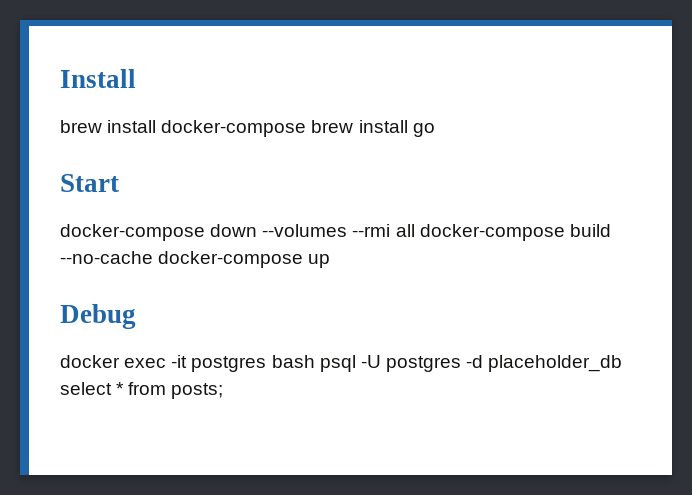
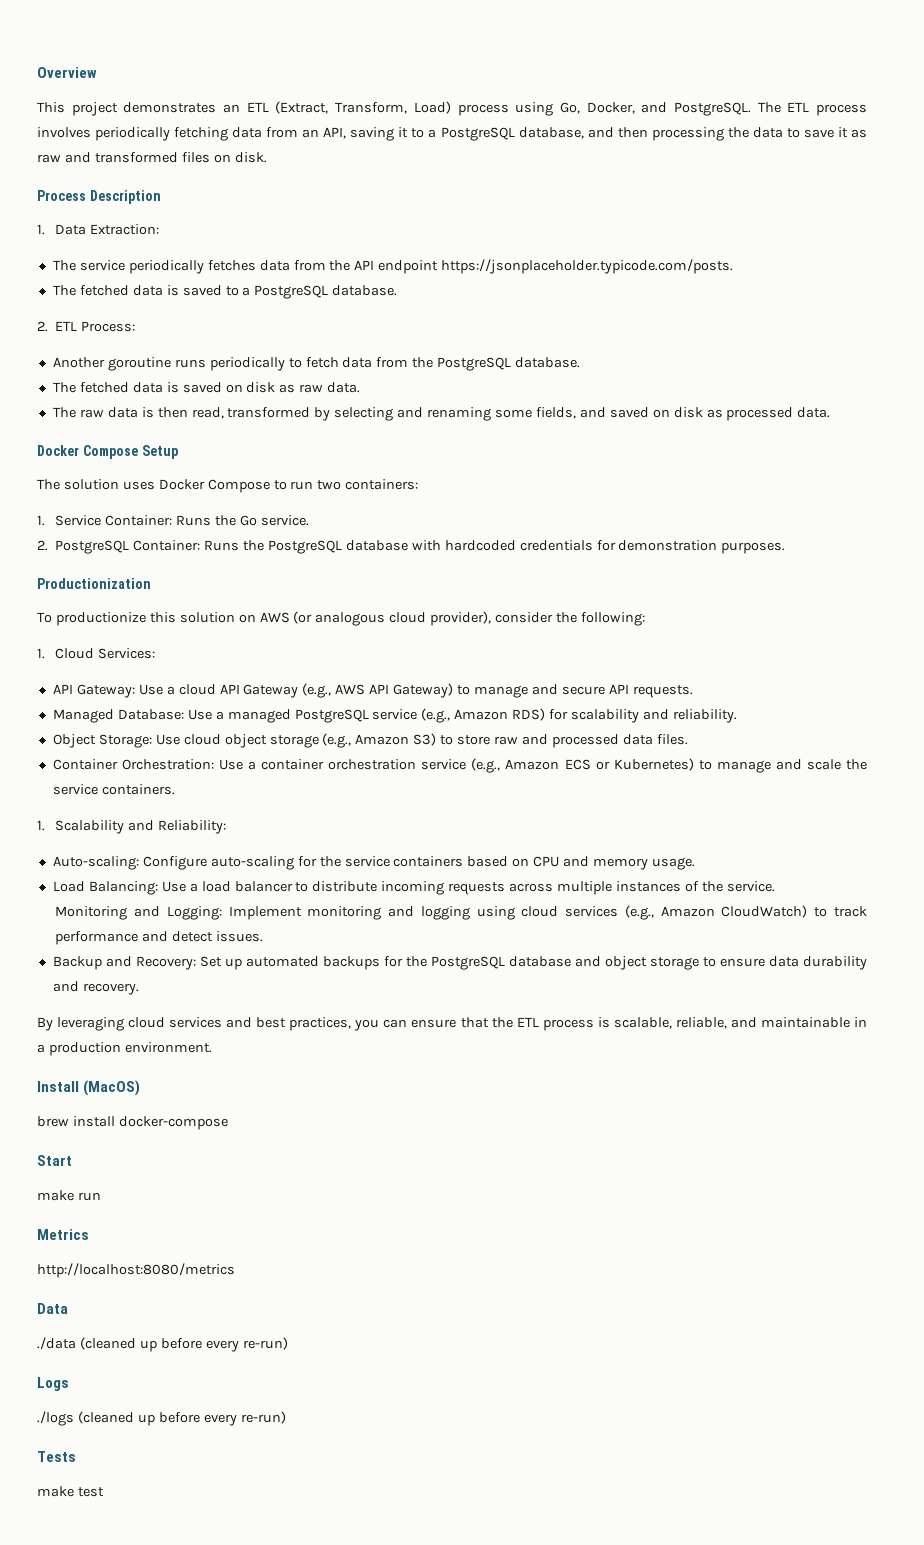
(60, 78) none -> [37,67,97,78] [37,101,867,116] [37,127,867,141] [37,152,267,163] [37,190,161,204] [37,224,160,235] [52,259,734,274] [52,285,398,299] [37,321,136,332] [52,357,581,371] [52,382,361,393] [52,407,831,421] [37,445,178,459] [37,479,419,493] [37,515,309,526] [37,540,786,554] [37,578,151,589] [37,611,645,626] [37,648,156,659] [52,683,693,698] [52,708,737,723] [52,733,688,748] [52,758,867,773] [52,784,175,795] [37,820,227,834] [52,856,695,870] [52,881,775,895] [55,905,867,920] [55,931,264,945] [52,956,867,970] [52,981,139,995] [37,1017,867,1031] [37,1042,212,1056] Overview // This project demonstrates an ETL (Extract, Transform, Load) process using Go, Docker, and PostgreSQL. The ETL process involves periodically fetching data from an API, saving it to a PostgreSQL database, and then processing the data to save it as raw and transformed files on disk. // Process Description // 1. Data Extraction: // The service periodically fetches data from the API endpoint https://jsonplaceholder.typicode.com/posts. // The fetched data is saved to a PostgreSQL database. // 2. ETL Process: // Another goroutine runs periodically to fetch data from the PostgreSQL database. // The fetched data is saved on disk as raw data. // The raw data is then read, transformed by selecting and renaming some fields, and saved on disk as processed data. // Docker Compose Setup // The solution uses Docker Compose to run two containers: // 1. Service Container: Runs the Go service. // 2. PostgreSQL Container: Runs the PostgreSQL database with hardcoded credentials for demonstration purposes. // Productionization // To productionize this solution on AWS (or analogous cloud provider), consider the following: // 1. Cloud Services: // API Gateway: Use a cloud API Gateway (e.g., AWS API Gateway) to manage and secure API requests. // Managed Database: Use a managed PostgreSQL service (e.g., Amazon RDS) for scalability and reliability. // Object Storage: Use cloud object storage (e.g., Amazon S3) to store raw and processed data files. // Container Orchestration: Use a container orchestration service (e.g., Amazon ECS or Kubernetes) to manage and scale the service containers. // 1. Scalability and Reliability: // Auto-scaling: Configure auto-scaling for the service containers based on CPU and memory usage. // Load Balancing: Use a load balancer to distribute incoming requests across multiple instances of the service. // Monitoring and Logging: Implement monitoring and logging using cloud services (e.g., Amazon CloudWatch) to track performance and detect issues. // Backup and Recovery: Set up automated backups for the PostgreSQL database and object storage to ensure data durability and recovery. // By leveraging cloud services and best practices, you can ensure that the ETL process is scalable, reliable, and maintainable in a production environment. //
(136, 78) none -> [83,1080,141,1096] (MacOS)
[311,120,435,137] [60,174,119,192] [60,224,611,241] [60,251,331,268] [60,304,136,329] [60,355,623,372] [60,382,224,399] brew install go // Start // docker-compose down --volumes --rmi all docker-compose build --no-cache docker-compose up // Debug // docker exec -it postgres bash psql -U postgres -d placeholder_db select * from posts; -> [37,1155,72,1166] [37,1190,101,1201] [37,1229,89,1240] [37,1263,235,1278] [37,1303,68,1314] [37,1337,288,1352] [37,1377,69,1391] [37,1411,286,1426] [37,1451,76,1462] [37,1486,104,1497] // Start // make run // Metrics // http://localhost:8080/metrics // Data // ./data (cleaned up before every re-run) // Logs // ./logs (cleaned up before every re-run) // Tests // make test

